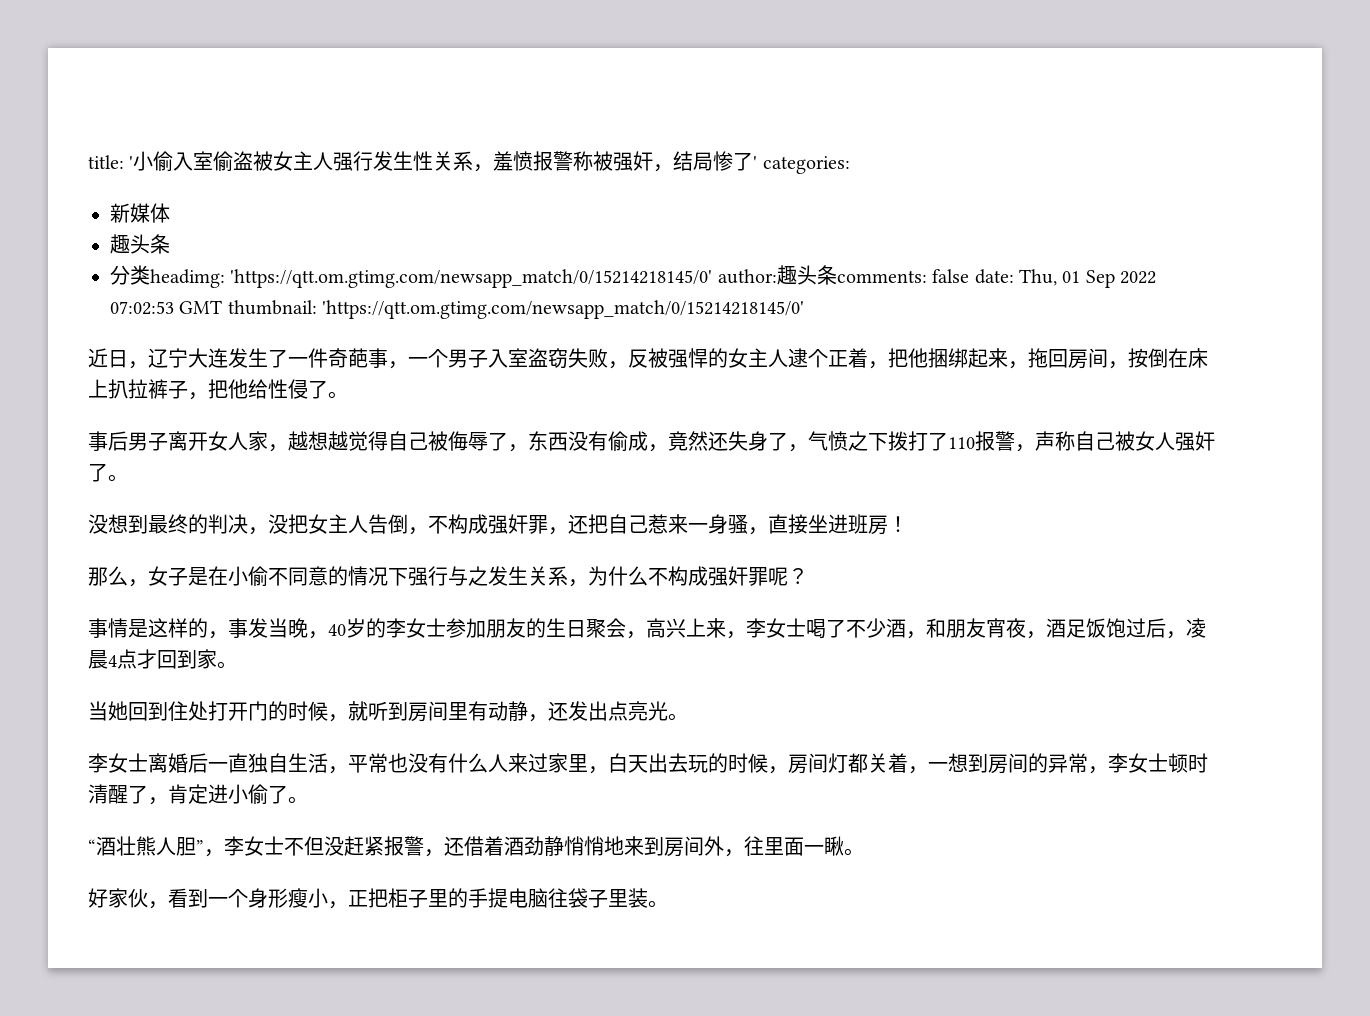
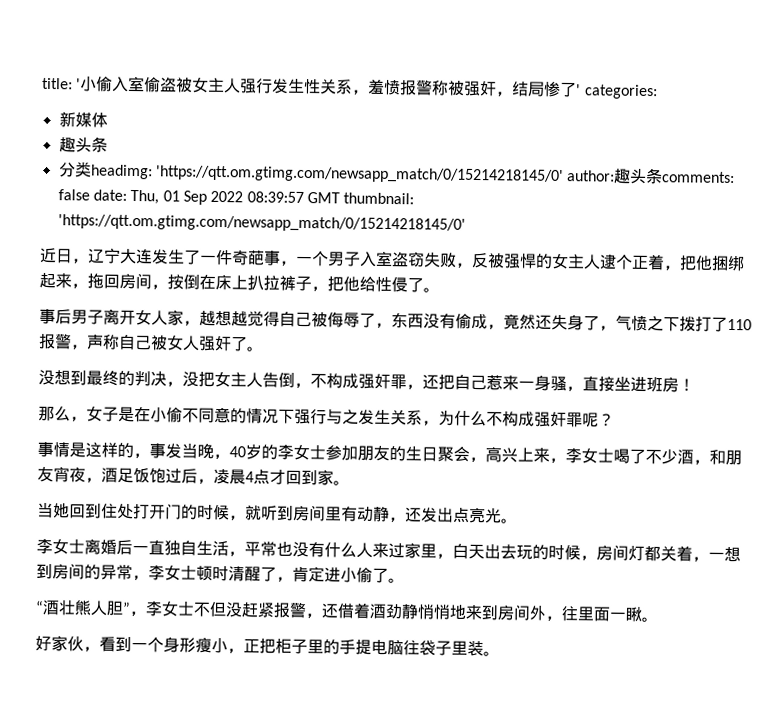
[110,301,174,315] 07:02:53 -> [246,191,304,203] 08:39:57

